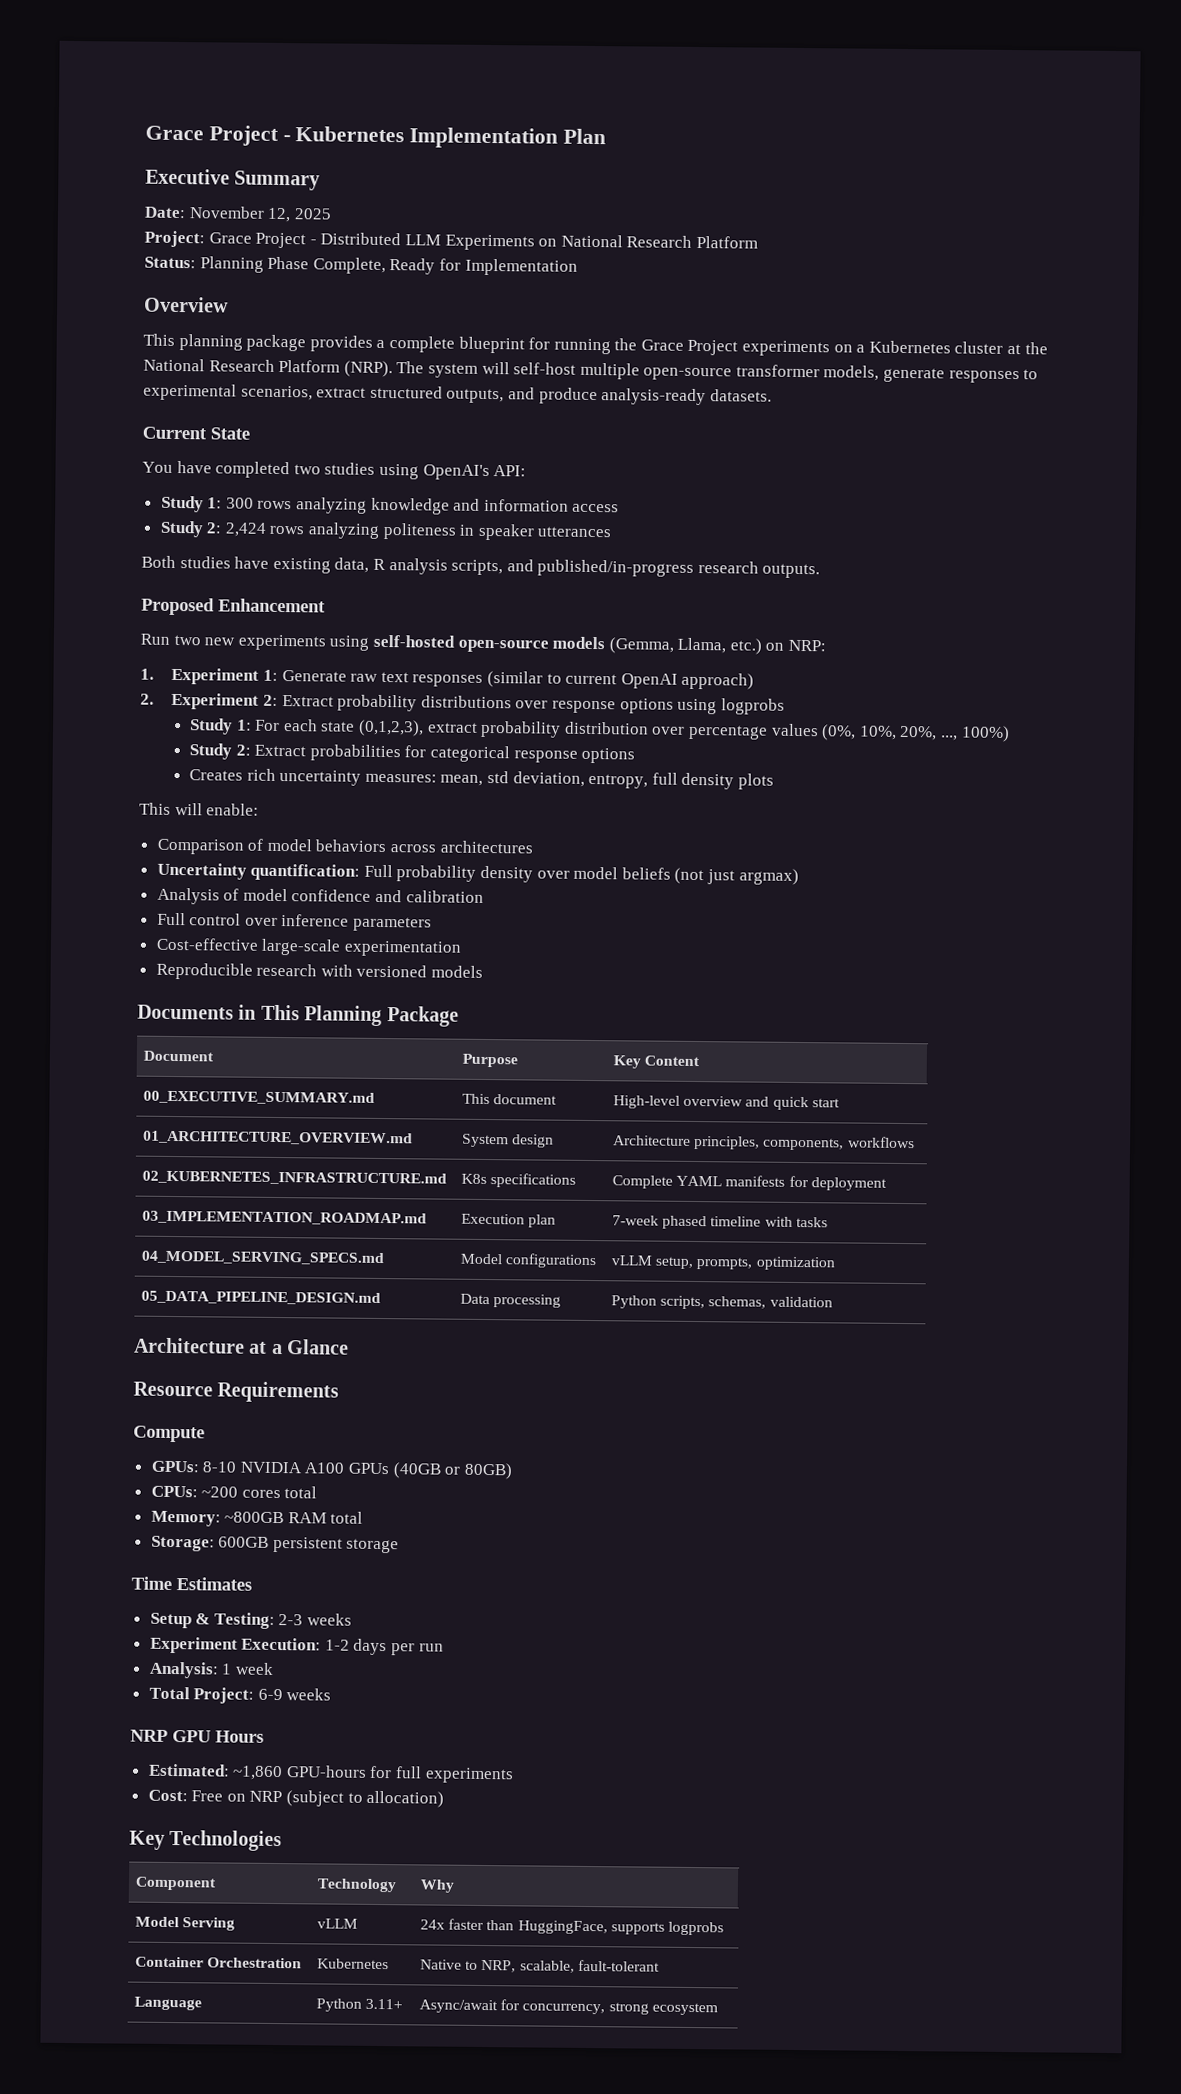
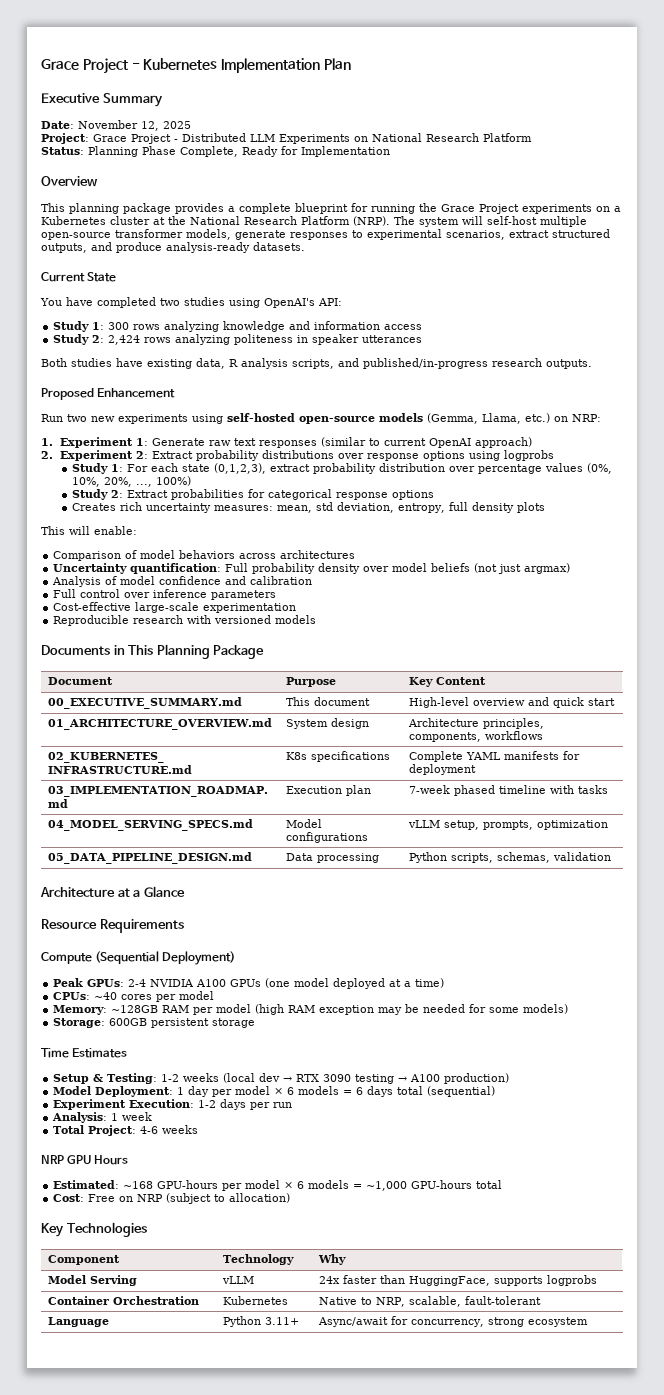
[150,1460,513,1480] [150,1485,318,1499] [150,1510,364,1527] // GPUs: 8-10 NVIDIA A100 GPUs (40GB or 80GB) // CPUs: ~200 cores total // Memory: ~800GB RAM total -> [95,951,236,965] [53,978,445,989] [53,991,215,1002] [53,1004,569,1015] (Sequential Deployment) // Peak GPUs: 2-4 NVIDIA A100 GPUs (one model deployed at a time) // CPUs: ~40 cores per model // Memory: ~128GB RAM per model (high RAM exception may be needed for some models)
[278,1613,353,1626] 2-3 weeks -> [161,1073,510,1084] [53,1086,496,1097] 1-2 weeks (local dev → RTX 3090 testing → A100 production) // Model Deployment: 1 day per model × 6 models = 6 days total (sequential)
[257,1688,283,1701] 6-9 -> [140,1126,159,1134] 4-6
[232,1765,514,1784] ~1,860 GPU-hours for full experiments -> [123,1180,503,1191] ~168 GPU-hours per model × 6 models = ~1,000 GPU-hours total

